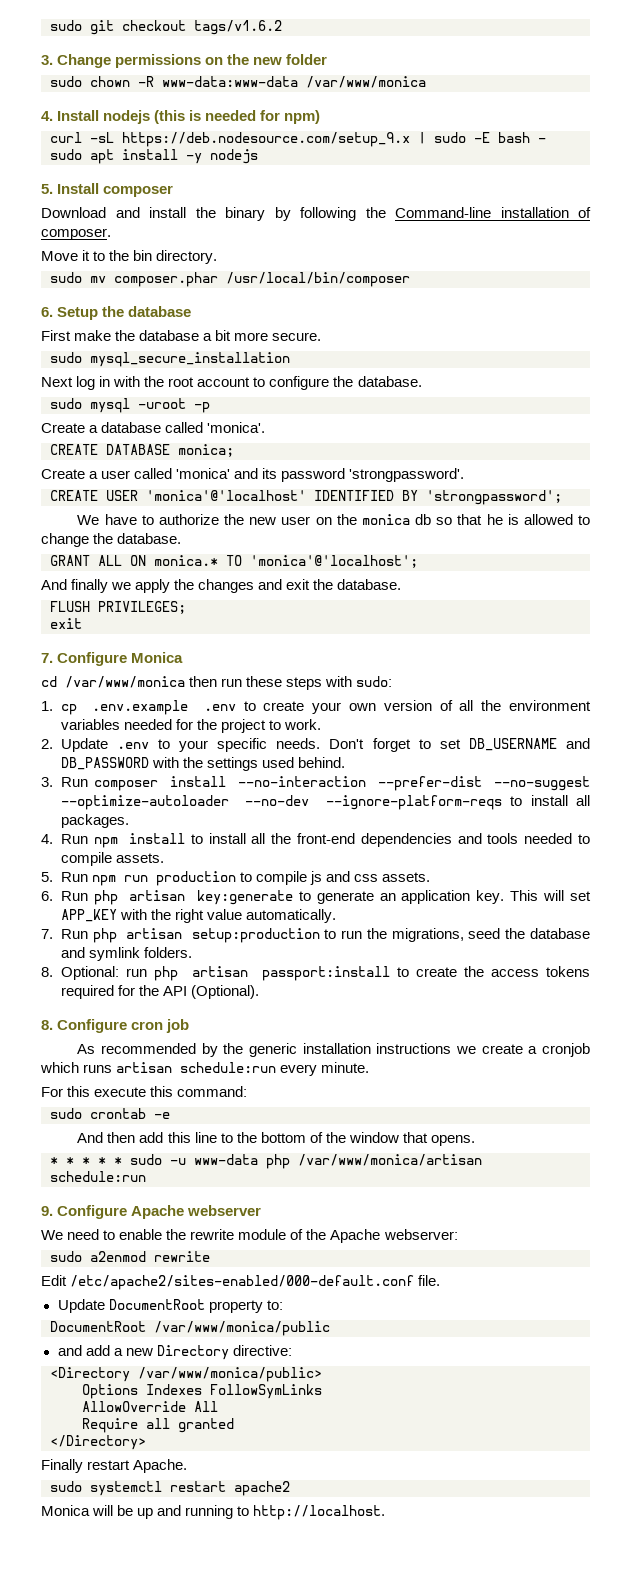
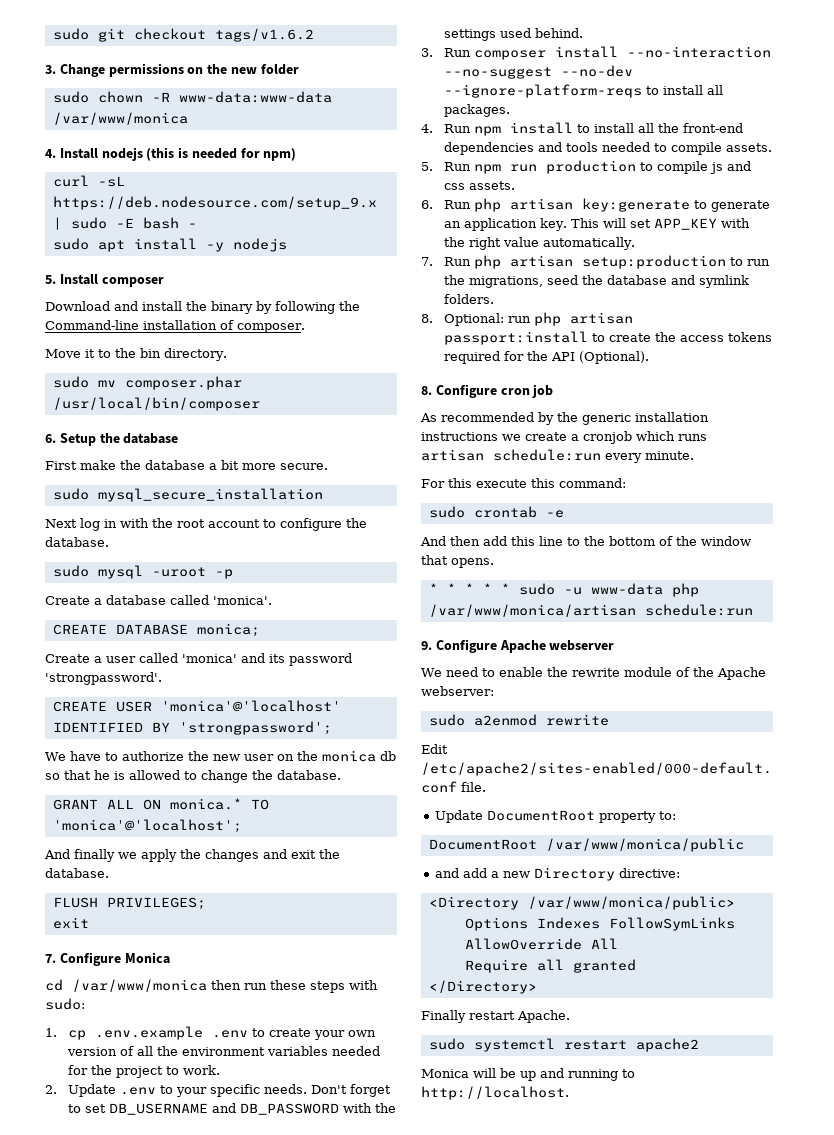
[377,776,590,791] [60,795,229,810] --prefer-dist --no-suggest --optimize-autoloader -> [443,67,552,79] --no-suggest

